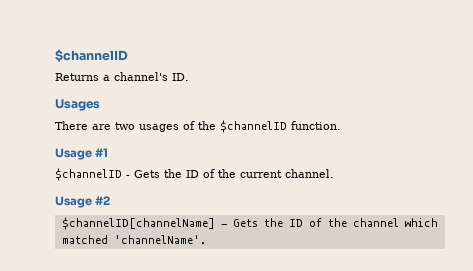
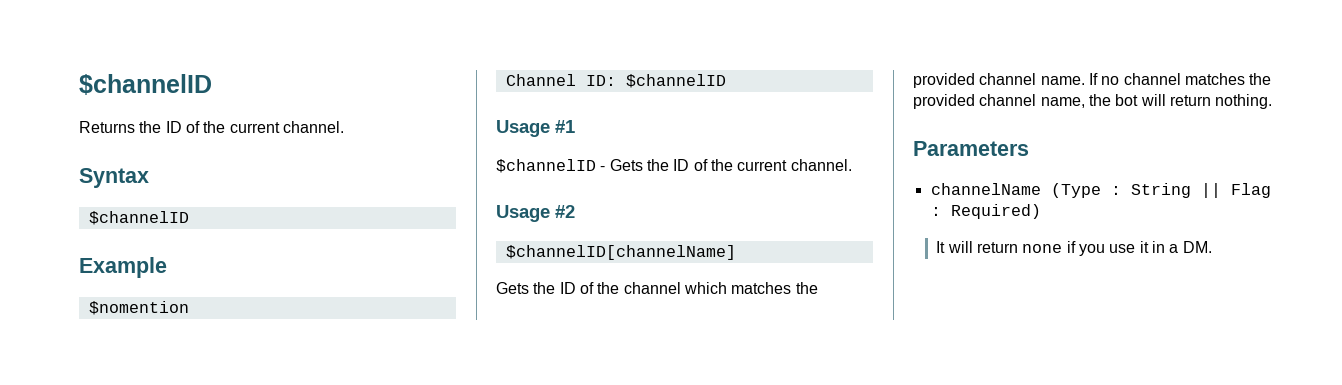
[103,72,189,81] [55,99,100,111] [55,120,341,133] a channel's ID. // Usages // There are two usages of the $channelID function. -> [139,121,344,133] [79,168,149,188] [88,211,189,225] [79,257,167,278] [88,301,189,315] [505,74,726,88] the ID of the current channel. // Syntax // $channelID // Example // $nomention // Channel ID: $channelID
[220,224,227,227] - -> (736, 252) //
[61,235,206,244] matched 'channelName'. -> [731,282,818,294] [913,73,1272,88] [913,94,1273,109] [913,141,1029,156] [930,183,1271,198] [930,204,1041,219] [936,241,1212,256] matches the provided channel name. If no channel matches the provided channel name, the bot will return nothing. // Parameters // channelName (Type : String || Flag : Required) // It will return none if you use it in a DM.

